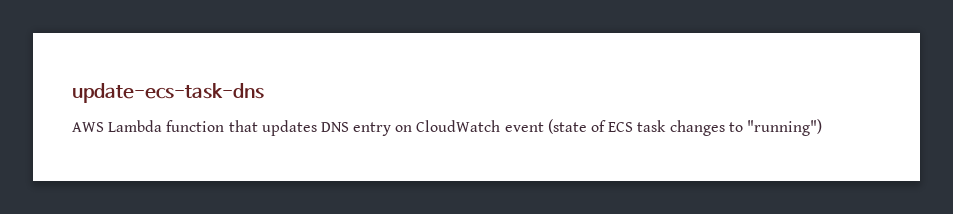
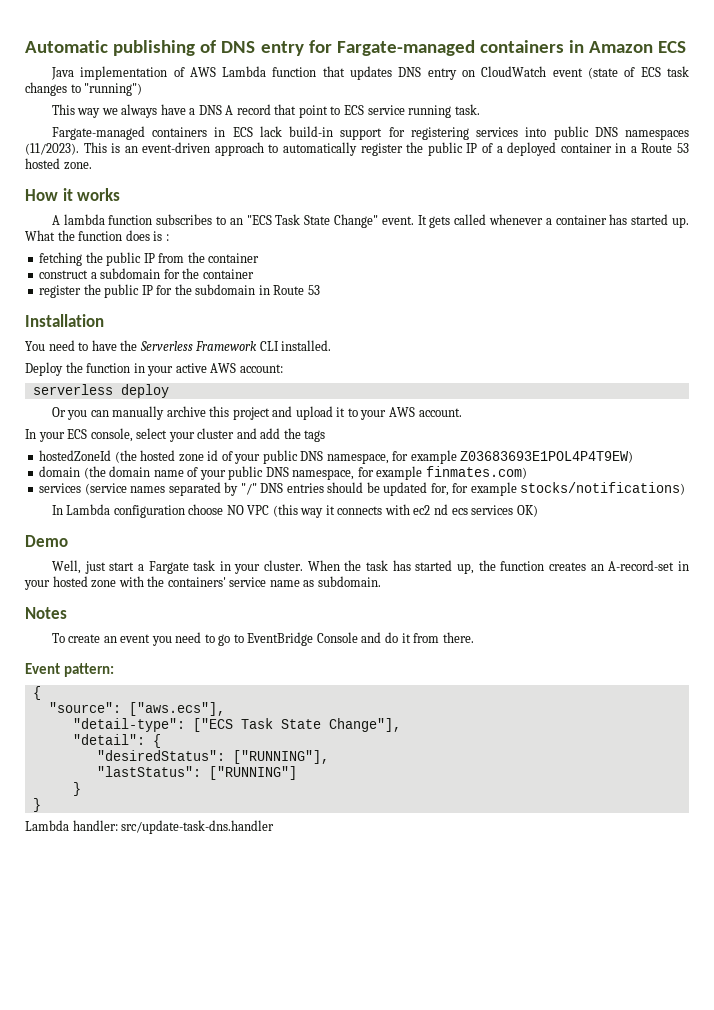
[72,83,264,103] update-ecs-task-dns // -> [25,40,687,56] [50,66,185,80] Automatic publishing of DNS entry for Fargate-managed containers in Amazon ECS // Java implementation of
(822, 127) none -> [51,104,480,118] [51,126,689,140] [25,142,689,156] [25,158,92,170] [25,188,121,201] [51,214,689,228] [25,230,169,241] [39,252,260,266] [39,268,254,279] [39,284,320,298] [25,314,104,327] [25,340,332,351] [25,362,283,376] [32,384,169,398] [51,406,462,420] [25,428,326,442] [39,450,634,464] [39,466,527,480] [39,482,686,496] [51,504,538,518] [25,535,68,547] [51,560,690,574] [24,576,381,590] [25,607,67,619] [51,632,474,646] [25,663,115,677] [32,686,41,700] [48,702,225,716] [72,718,401,732] [72,734,161,748] [96,750,329,764] [96,766,297,780] [72,782,81,796] [32,798,41,812] [25,820,275,834] // This way we always have a DNS A record that point to ECS service running task. // Fargate-managed containers in ECS lack build-in support for registering services into public DNS namespaces (11/2023). This is an event-driven approach to automatically register the public IP of a deployed container in a Route 53 hosted zone. // How it works // A lambda function subscribes to an "ECS Task State Change" event. It gets called whenever a container has started up. What the function does is : // fetching the public IP from the container // construct a subdomain for the container // register the public IP for the subdomain in Route 53 // Installation // You need to have the Serverless Framework CLI installed. // Deploy the function in your active AWS account: // serverless deploy // Or you can manually archive this project and upload it to your AWS account. // In your ECS console, select your cluster and add the tags // hostedZoneId (the hosted zone id of your public DNS namespace, for example Z03683693E1POL4P4T9EW) // domain (the domain name of your public DNS namespace, for example finmates.com) // services (service names separated by "/" DNS entries should be updated for, for example stocks/notifications) // In Lambda configuration choose NO VPC (this way it connects with ec2 nd ecs services OK) // Demo // Well, just start a Fargate task in your cluster. When the task has started up, the function creates an A-record-set in your hosted zone with the containers' service name as subdomain. // Notes // To create an event you need to go to EventBridge Console and do it from there. // Event pattern: // { // "source": ["aws.ecs"], // "detail-type": ["ECS Task State Change"], // "detail": { // "desiredStatus": ["RUNNING"], // "lastStatus": ["RUNNING"] // } // } // Lambda handler: src/update-task-dns.handler

